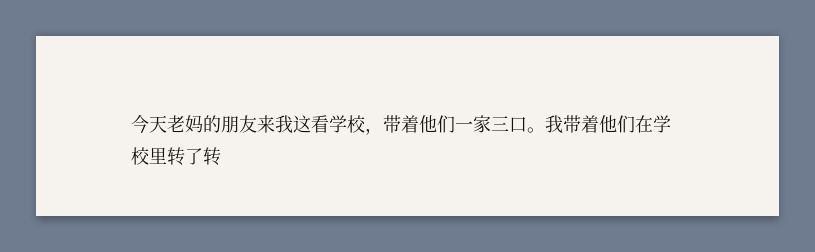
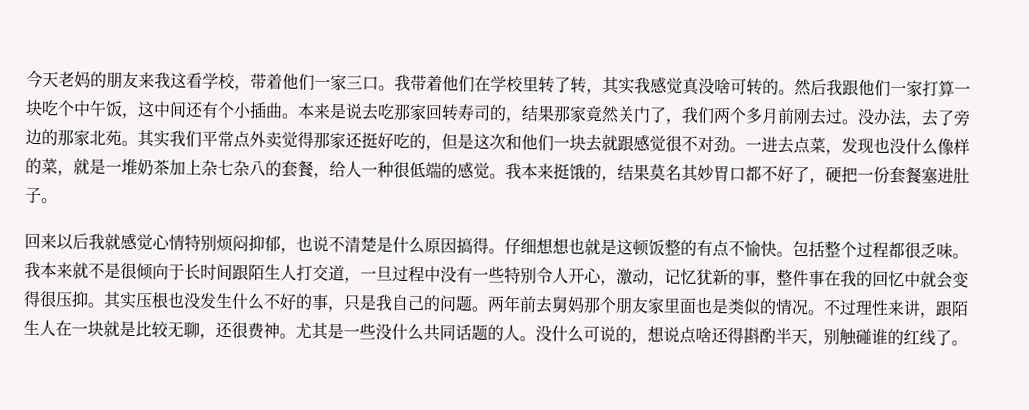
(221, 156) none -> [586,76,971,98] [25,99,971,128] [25,128,970,156] [25,157,970,185] [24,186,58,204] [24,232,969,259] [24,261,969,289] [23,290,969,319] [23,319,968,347] ，其实我感觉真没啥可转的。然后我跟他们一家打算一块吃个中午饭，这中间还有个小插曲。本来是说去吃那家回转寿司的，结果那家竟然关门了，我们两个多月前刚去过。没办法，去了旁边的那家北苑。其实我们平常点外卖觉得那家还挺好吃的，但是这次和他们一块去就跟感觉很不对劲。一进去点菜，发现也没什么像样的菜，就是一堆奶茶加上杂七杂八的套餐，给人一种很低端的感觉。我本来挺饿的，结果莫名其妙胃口都不好了，硬把一份套餐塞进肚子。 // 回来以后我就感觉心情特别烦闷抑郁，也说不清楚是什么原因搞得。仔细想想也就是这顿饭整的有点不愉快。包括整个过程都很乏味。我本来就不是很倾向于长时间跟陌生人打交道，一旦过程中没有一些特别令人开心，激动，记忆犹新的事，整件事在我的回忆中就会变得很压抑。其实压根也没发生什么不好的事，只是我自己的问题。两年前去舅妈那个朋友家里面也是类似的情况。不过理性来讲，跟陌生人在一块就是比较无聊，还很费神。尤其是一些没什么共同话题的人。没什么可说的，想说点啥还得斟酌半天，别触碰谁的红线了。

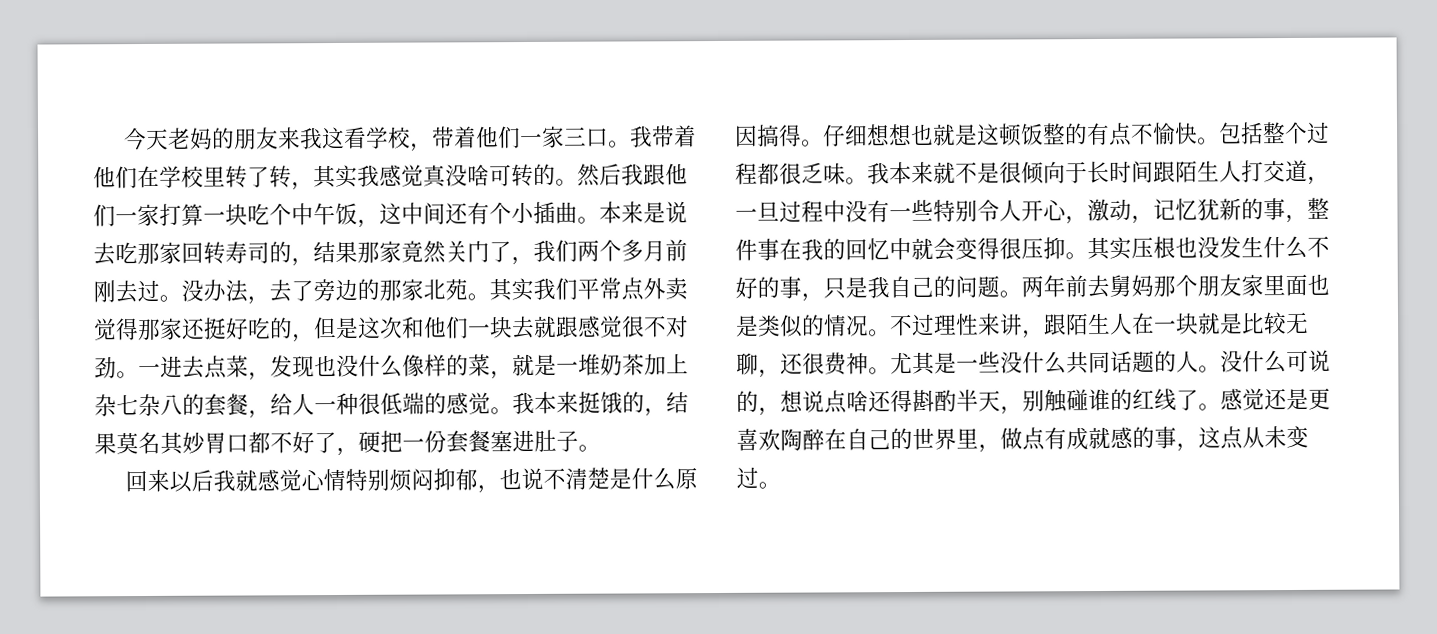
(968, 343) none -> [1220,387,1331,411] [736,425,1309,453] [736,466,781,489] 感觉还是更喜欢陶醉在自己的世界里，做点有成就感的事，这点从未变过。

